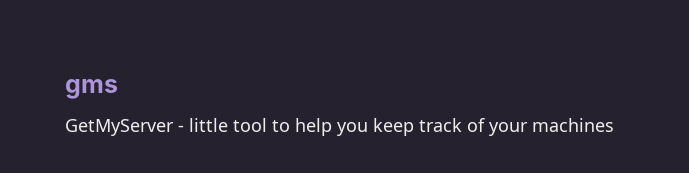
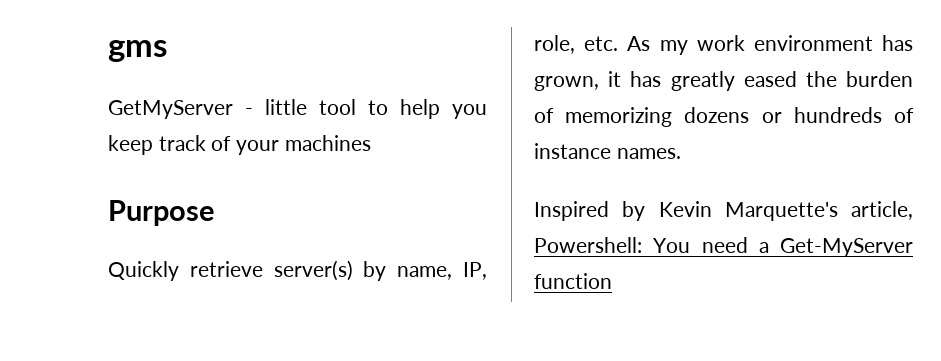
(614, 125) none -> [108,200,214,226] [108,260,487,281] [534,35,913,55] [534,71,913,91] [534,107,914,127] [534,143,681,159] [534,201,913,221] [534,237,913,257] [534,273,612,289] // Purpose // Quickly retrieve server(s) by name, IP, role, etc. As my work environment has grown, it has greatly eased the burden of memorizing dozens or hundreds of instance names. // Inspired by Kevin Marquette's article, Powershell: You need a Get-MyServer function

